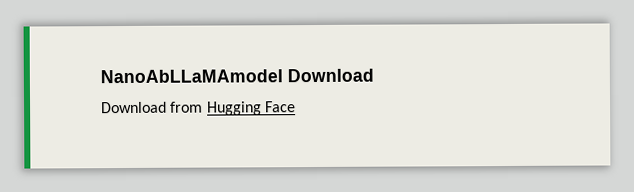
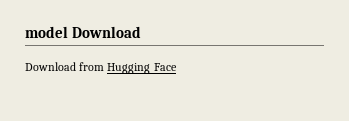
[100,69,283,84] NanoAbLLaMAmodel -> [25,26,68,38] model

